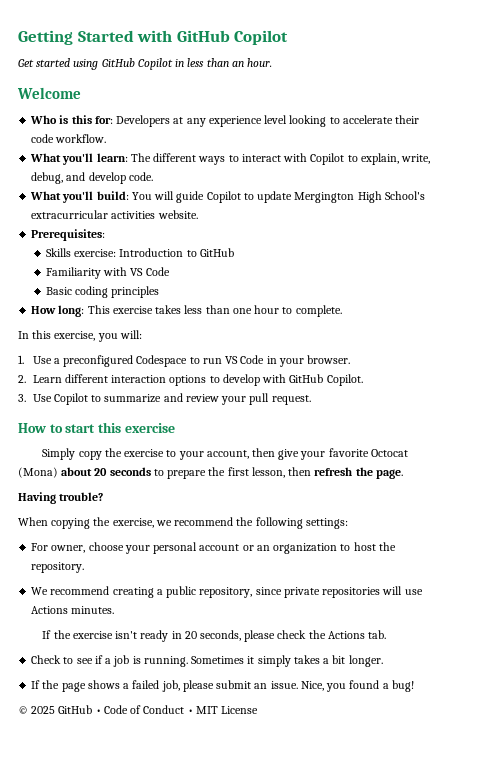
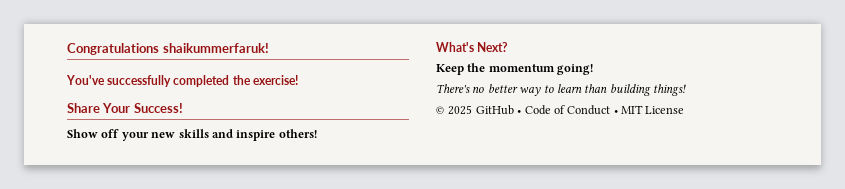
[18,30,289,45] [18,58,273,70] [17,87,81,99] [30,115,420,127] [31,134,107,143] [30,153,431,165] [31,172,153,184] [30,191,425,203] [31,210,198,219] [31,229,106,241] [45,248,234,257] [45,267,170,279] [45,286,160,298] [31,305,342,317] [18,330,142,342] [18,355,351,367] [18,374,363,386] [18,393,311,405] [18,422,175,433] [42,448,408,460] [18,467,403,479] [18,492,104,504] [18,517,348,529] [31,542,396,554] [31,562,85,573] [31,586,423,598] [31,606,115,614] [42,630,387,642] [31,655,383,667] [31,680,414,692] Getting Started with GitHub Copilot // Get started using GitHub Copilot in less than an hour. // Welcome // Who is this for: Developers at any experience level looking to accelerate their code workflow. // What you'll learn: The different ways to interact with Copilot to explain, write, debug, and develop code. // What you'll build: You will guide Copilot to update Mergington High School's extracurricular activities website. // Prerequisites: // Skills exercise: Introduction to GitHub // Familiarity with VS Code // Basic coding principles // How long: This exercise takes less than one hour to complete. // In this exercise, you will: // 1. Use a preconfigured Codespace to run VS Code in your browser. // 2. Learn different interaction options to develop with GitHub Copilot. // 3. Use Copilot to summarize and review your pull request. // How to start this exercise // Simply copy the exercise to your account, then give your favorite Octocat (Mona) about 20 seconds to prepare the first lesson, then refresh the page. // Having trouble? // When copying the exercise, we recommend the following settings: // For owner, choose your personal account or an organization to host the repository. // We recommend creating a public repository, since private repositories will use Actions minutes. // If the exercise isn't ready in 20 seconds, please check the Actions tab. // Check to see if a job is running. Sometimes it simply takes a bit longer. // If the page shows a failed job, please submit an issue. Nice, you found a bug! -> [67,43,269,55] [66,75,298,87] [67,103,183,113] [67,129,317,141] [436,42,509,52] [436,63,594,75] [436,84,686,96] Congratulations shaikummerfaruk! // You've successfully completed the exercise! // Share Your Success! // Show off your new skills and inspire others! // What's Next? // Keep the momentum going! // There's no better way to learn than building things!

